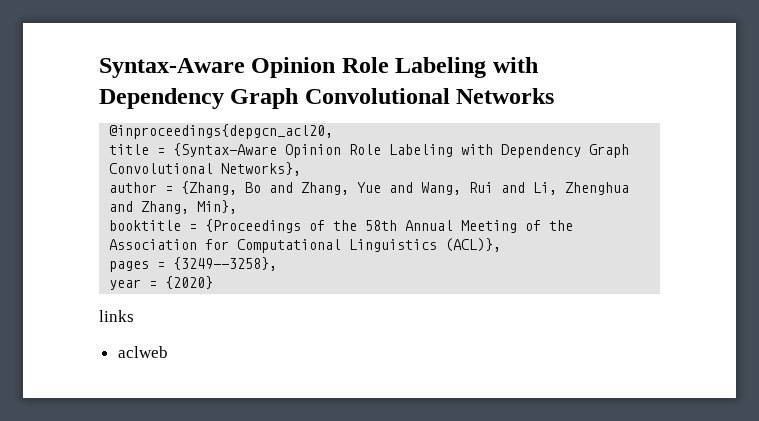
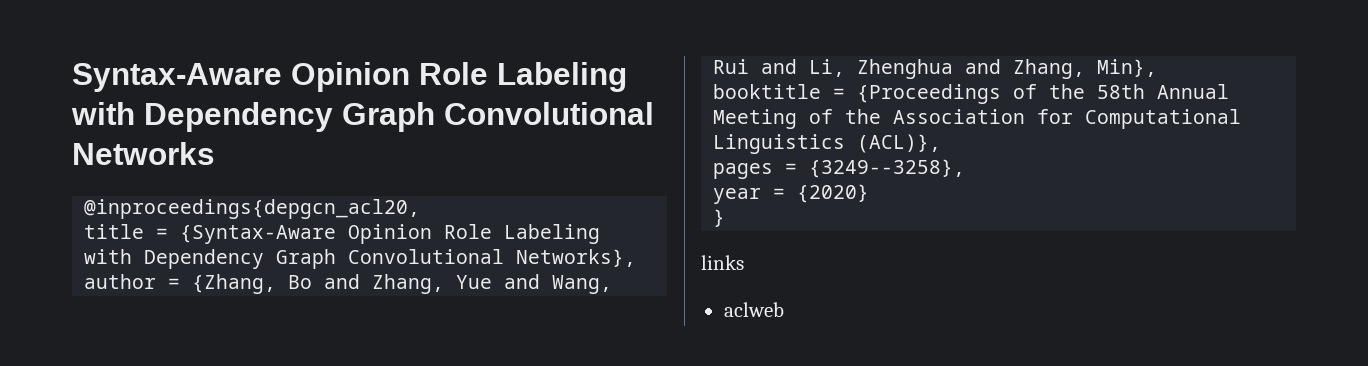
(214, 282) none -> [713,209,726,227] // }

